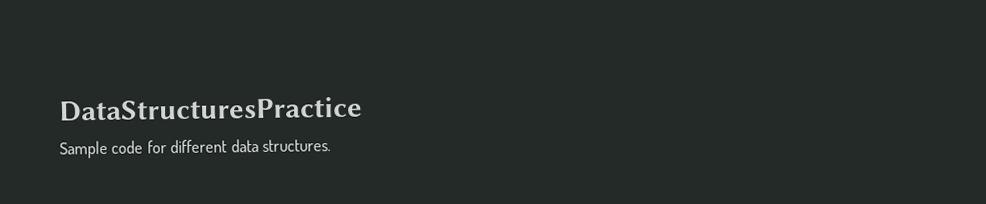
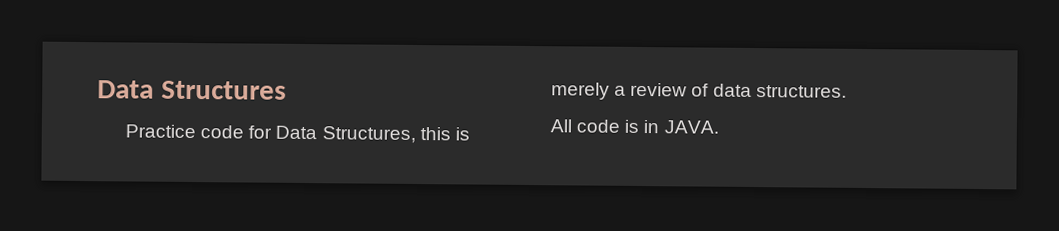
[58,96,363,122] [59,138,332,159] DataStructuresPractice // Sample code for different data structures. -> [97,80,287,100] [125,124,470,143] [551,82,847,100] [550,119,719,134] Data Structures // Practice code for Data Structures, this is merely a review of data structures. // All code is in JAVA.

